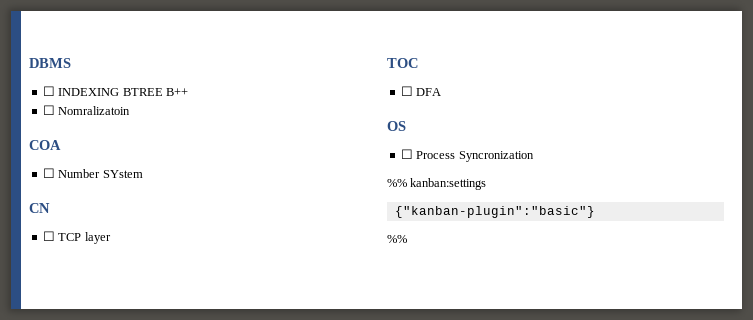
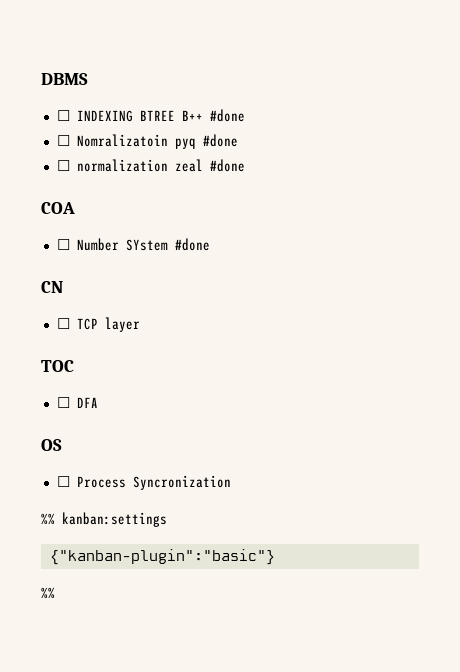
(188, 92) none -> [209,109,245,122] #done
(131, 110) none -> [174,134,238,149] [56,159,245,172] pyq #done // ☐ normalization zeal #done
(143, 174) none -> [174,238,210,251] #done

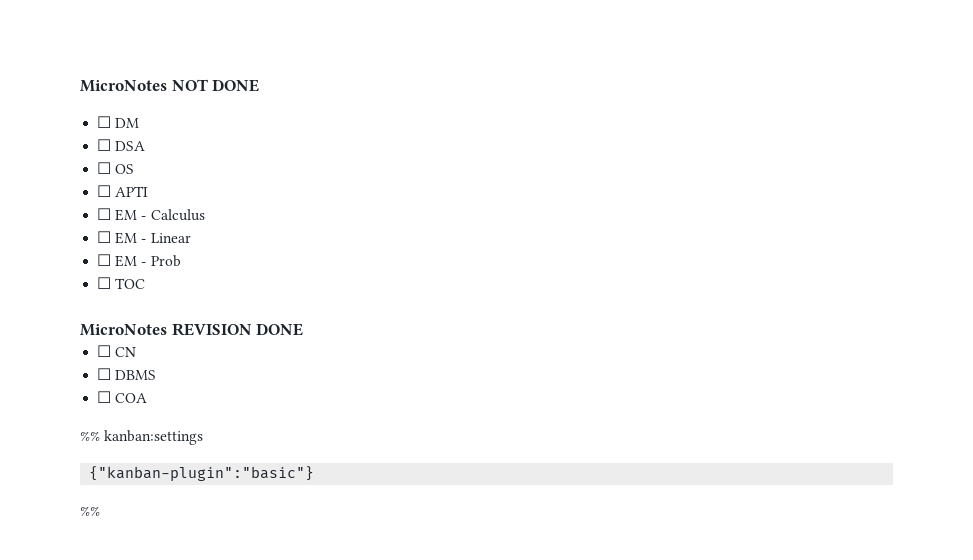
[41,73,88,85] [56,109,245,122] [56,134,238,149] [56,159,245,172] [41,202,75,214] [56,238,210,251] [41,281,63,293] [56,317,140,332] [41,360,74,372] [56,397,98,408] [41,439,62,451] [56,475,231,490] DBMS // ☐ INDEXING BTREE B++ #done // ☐ Nomralizatoin pyq #done // ☐ normalization zeal #done // COA // ☐ Number SYstem #done // CN // ☐ TCP layer // TOC // ☐ DFA // OS // ☐ Process Syncronization -> [80,79,260,92] [97,116,140,128] [97,139,146,151] [97,162,135,174] [97,185,149,197] [97,208,205,221] [97,231,191,244] [97,254,181,267] [97,277,146,289] [80,323,304,336] [97,345,137,357] [97,368,157,380] [97,391,148,403] MicroNotes NOT DONE // ☐ DM // ☐ DSA // ☐ OS // ☐ APTI // ☐ EM - Calculus // ☐ EM - Linear // ☐ EM - Prob // ☐ TOC // MicroNotes REVISION DONE // ☐ CN // ☐ DBMS // ☐ COA

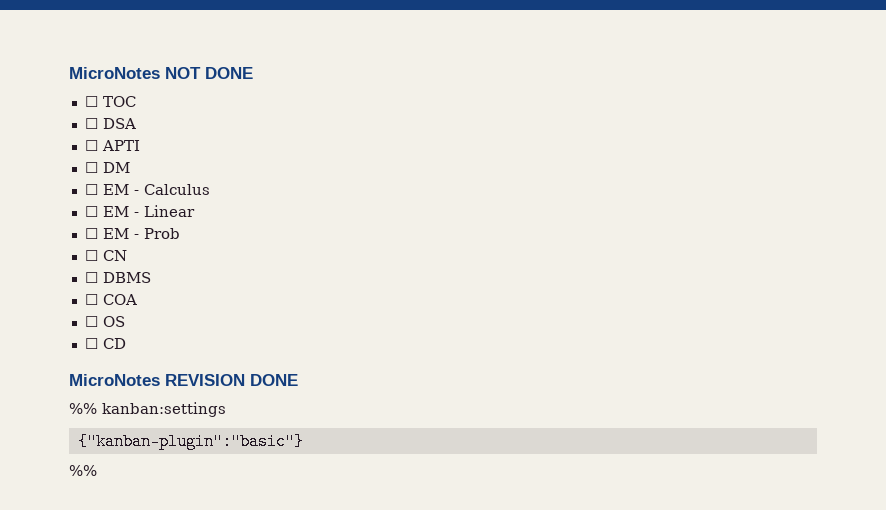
[115,118,140,128] DM -> [102,96,136,107] TOC
[115,164,135,174] [97,185,149,197] OS // ☐ APTI -> [101,140,140,151] [84,162,130,173] APTI // ☐ DM
[97,277,146,289] [80,323,304,336] // ☐ TOC // MicroNotes REVISION DONE -> (180, 233) none
(148, 398) none -> [84,316,125,327] [84,338,126,349] [69,374,298,386] // ☐ OS // ☐ CD // MicroNotes REVISION DONE

